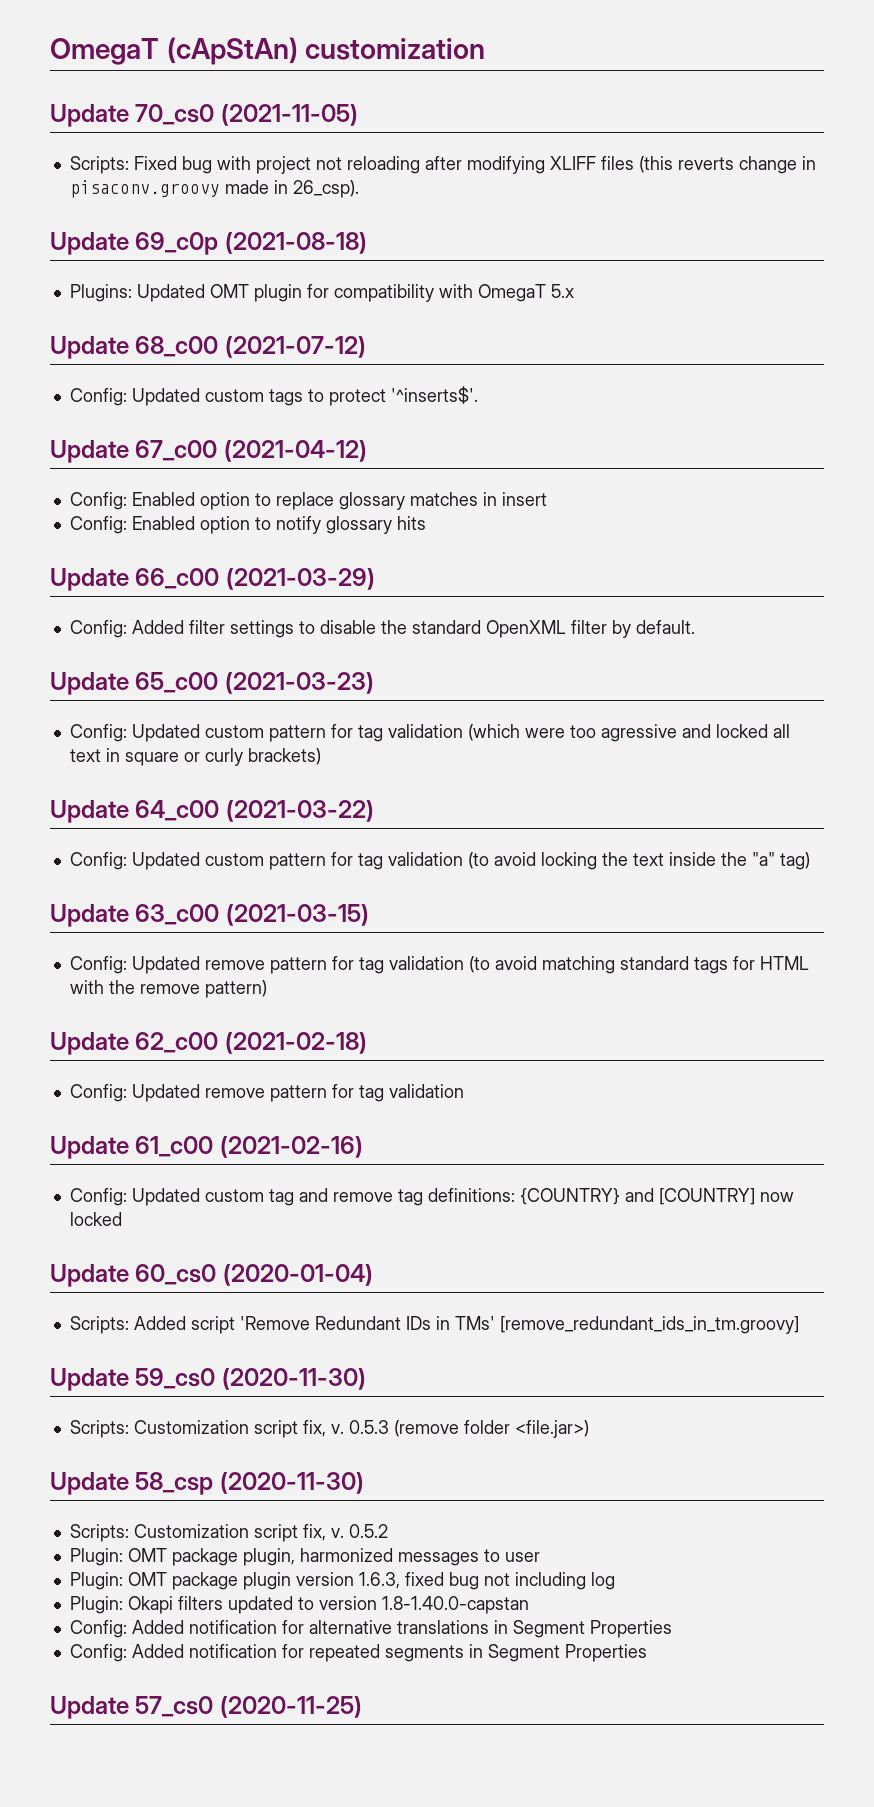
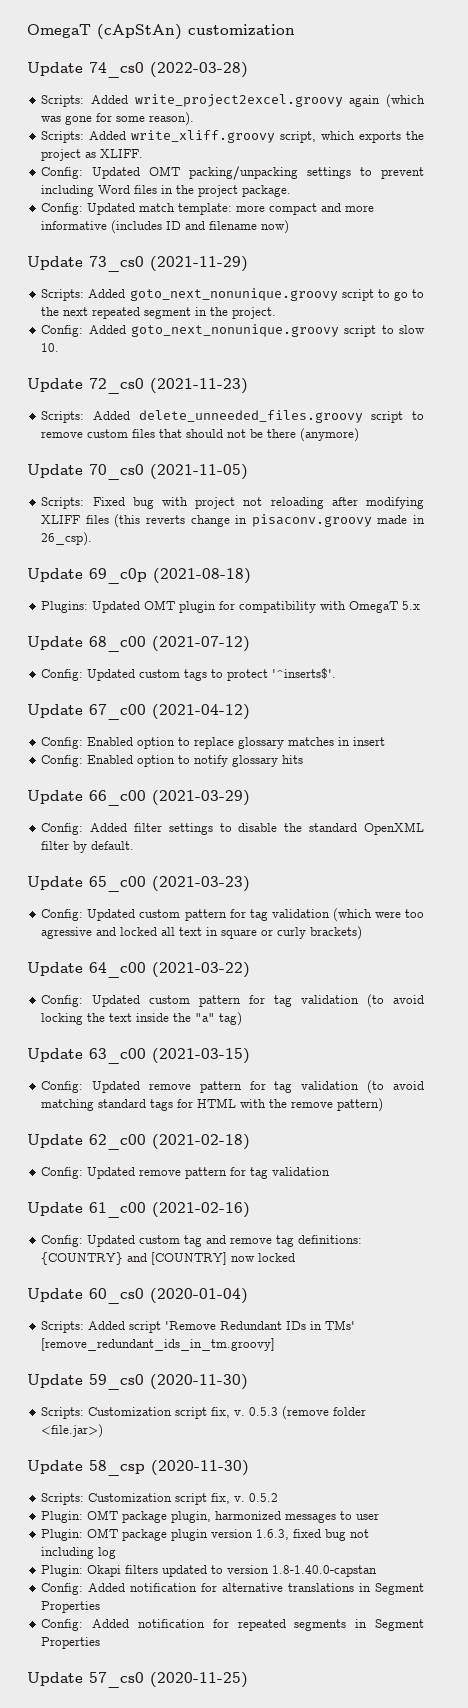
(486, 49) none -> [27,62,248,78] [41,94,425,108] [41,112,195,126] [41,130,424,143] [41,149,144,161] [41,166,424,180] [41,185,292,197] [41,203,375,215] [41,220,290,234] [27,256,248,272] [41,288,424,301] [41,307,277,319] [41,324,425,337] [41,343,60,352] [27,378,248,394] [41,410,424,423] [41,428,360,442] // Update 74_cs0 (2022-03-28) // Scripts: Added write_project2excel.groovy again (which was gone for some reason). // Scripts: Added write_xliff.groovy script, which exports the project as XLIFF. // Config: Updated OMT packing/unpacking settings to prevent including Word files in the project package. // Config: Updated match template: more compact and more informative (includes ID and filename now) // Update 73_cs0 (2021-11-29) // Scripts: Added goto_next_nonunique.groovy script to go to the next repeated segment in the project. // Config: Added goto_next_nonunique.groovy script to slow 10. // Update 72_cs0 (2021-11-23) // Scripts: Added delete_unneeded_files.groovy script to remove custom files that should not be there (anymore)

